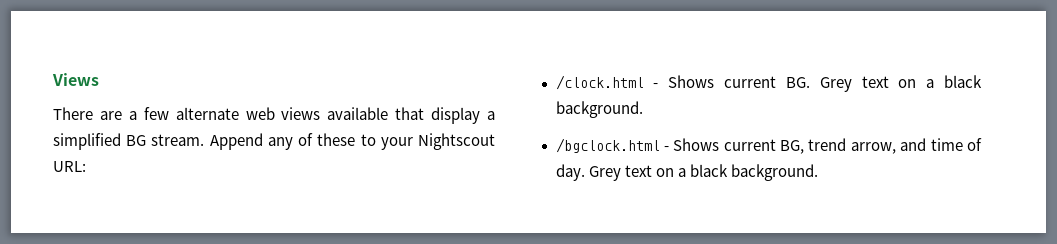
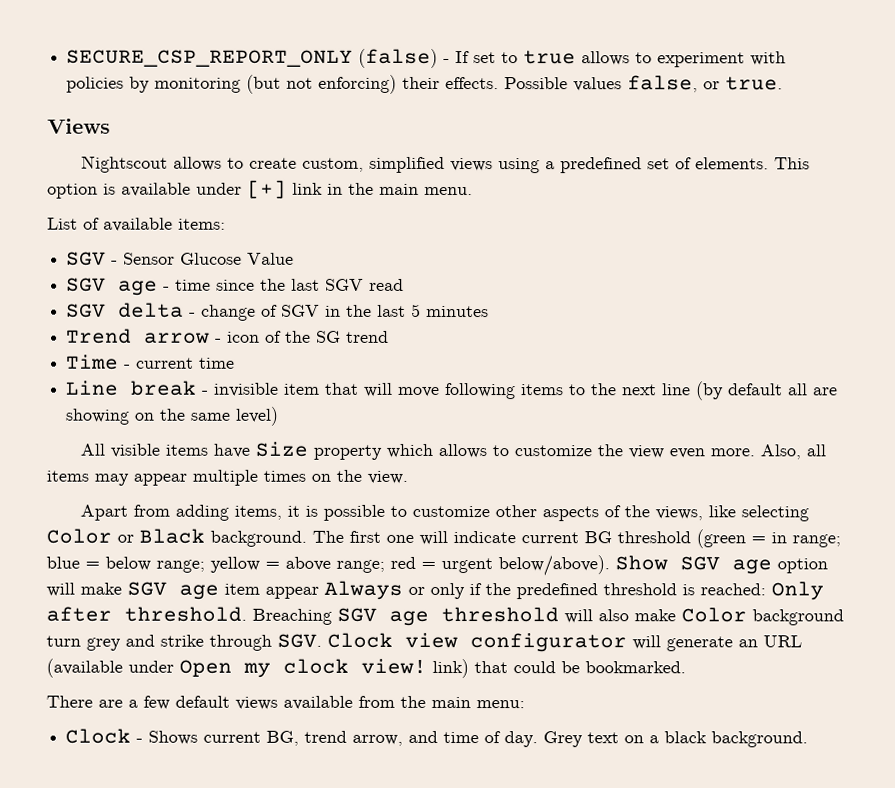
[52,73,99,86] [53,107,495,124] [53,133,496,150] [53,161,86,172] [555,75,982,92] [555,101,643,118] [555,138,660,153] Views // There are a few alternate web views available that display a simplified BG stream. Append any of these to your Nightscout URL: // /clock.html - Shows current BG. Grey text on a black background. // /bgclock.html -> [66,48,787,68] [66,74,784,94] [47,118,111,134] [81,155,811,174] [47,179,473,199] [47,217,226,232] [66,251,295,266] [66,277,405,296] [66,302,490,321] [66,328,390,344] [66,354,236,370] [65,380,839,401] [65,406,279,426] [80,441,827,460] [46,469,408,486] [80,504,810,522] [46,528,841,549] [46,555,828,577] [46,580,824,601] [46,606,844,626] [46,632,802,653] [46,658,686,679] [46,695,525,710] [65,728,132,744] SECURE_CSP_REPORT_ONLY (false) - If set to true allows to experiment with policies by monitoring (but not enforcing) their effects. Possible values false, or true. // Views // Nightscout allows to create custom, simplified views using a predefined set of elements. This option is available under [+] link in the main menu. // List of available items: // SGV - Sensor Glucose Value // SGV age - time since the last SGV read // SGV delta - change of SGV in the last 5 minutes // Trend arrow - icon of the SG trend // Time - current time // Line break - invisible item that will move following items to the next line (by default all are showing on the same level) // All visible items have Size property which allows to customize the view even more. Also, all items may appear multiple times on the view. // Apart from adding items, it is possible to customize other aspects of the views, like selecting Color or Black background. The first one will indicate current BG threshold (green = in range; blue = below range; yellow = above range; red = urgent below/above). Show SGV age option will make SGV age item appear Always or only if the predefined threshold is reached: Only after threshold. Breaching SGV age threshold will also make Color background turn grey and strike through SGV. Clock view configurator will generate an URL (available under Open my clock view! link) that could be bookmarked. // There are a few default views available from the main menu: // Clock

